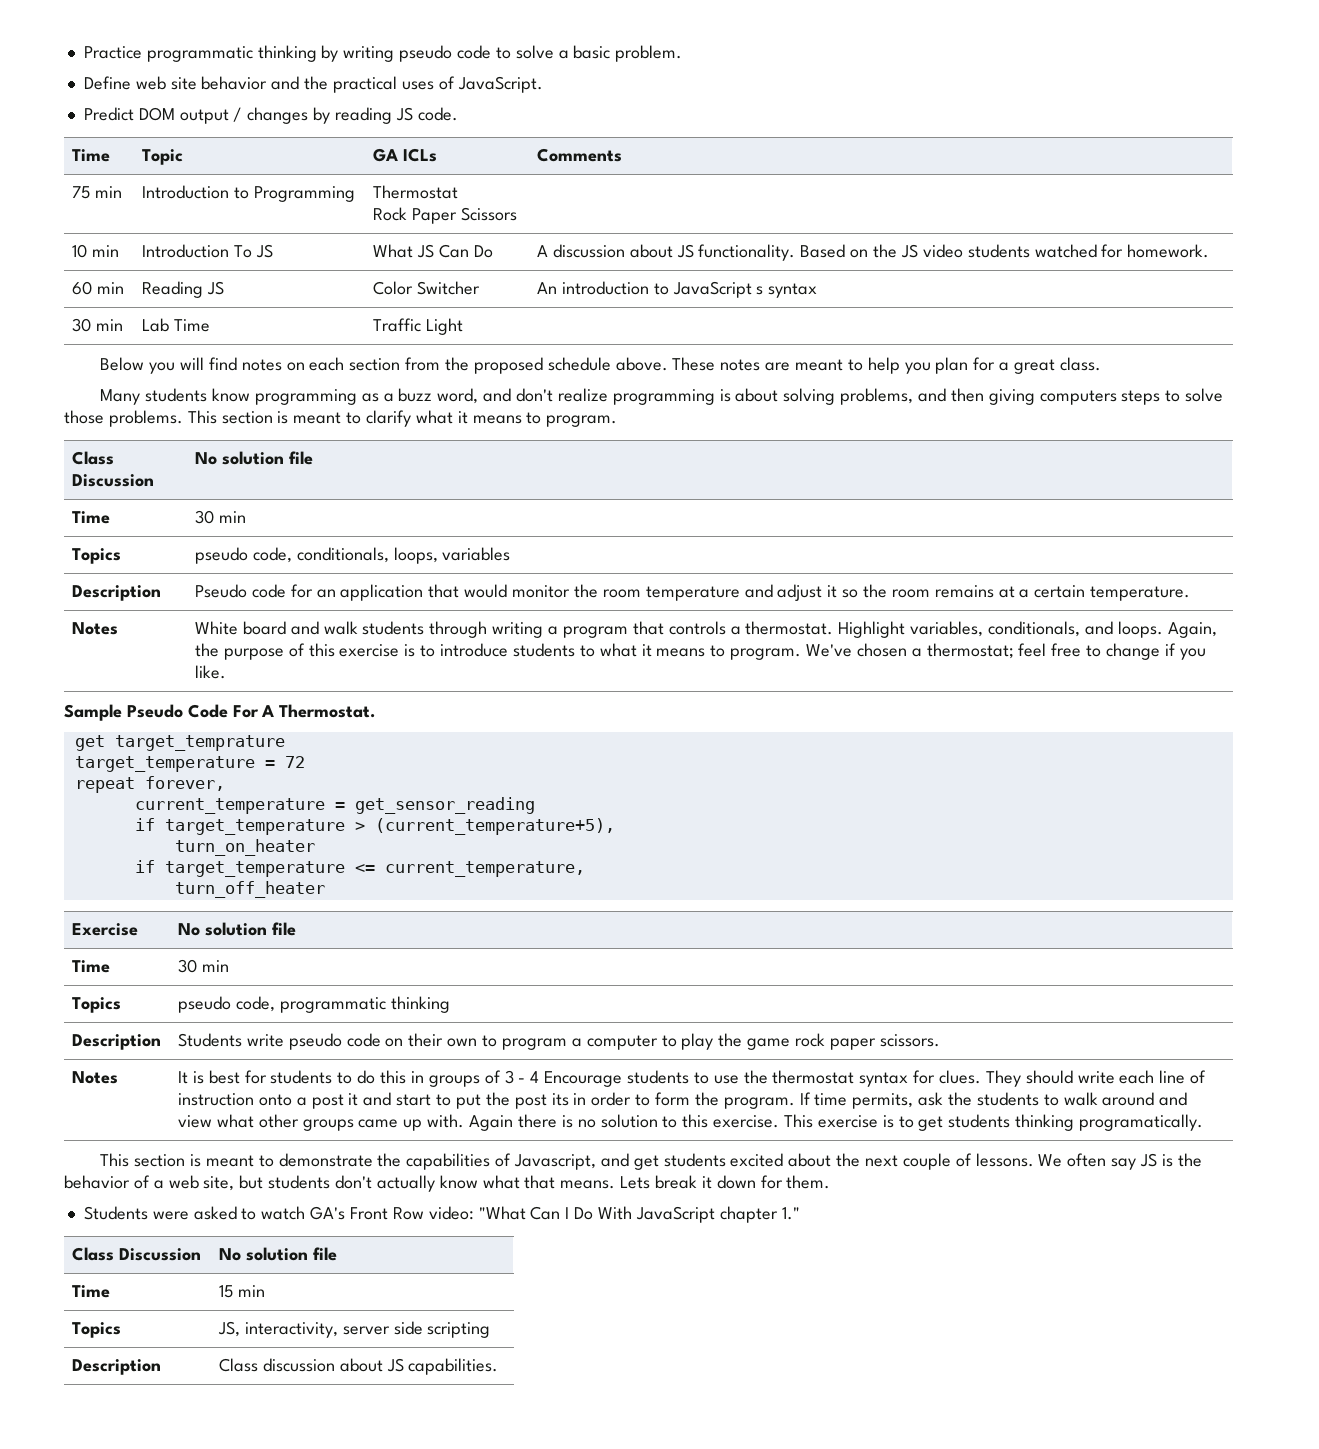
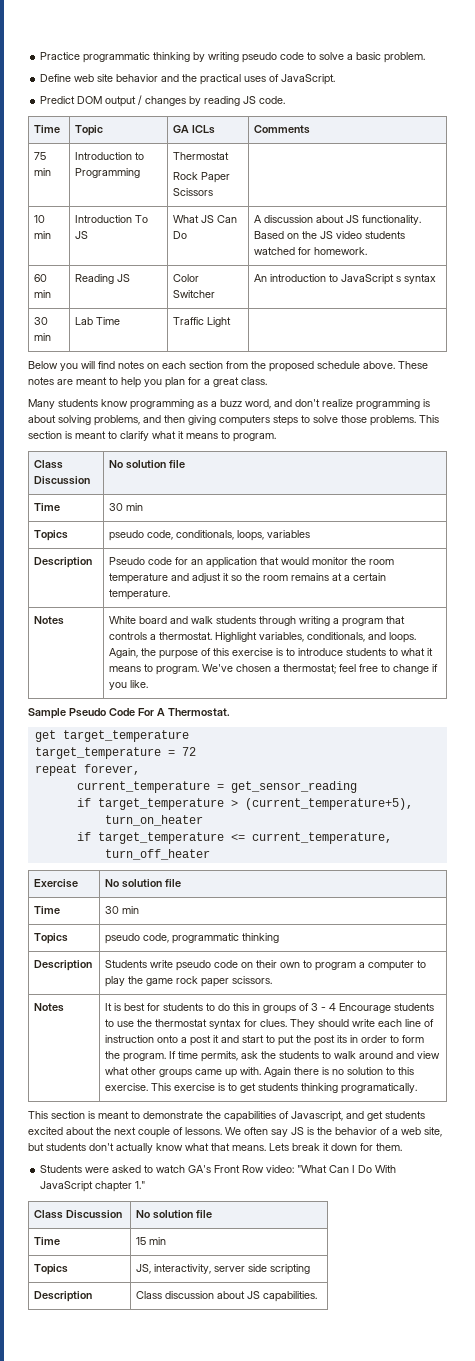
[114,735,285,751] target_temprature -> [62,730,189,742] target_temperature

